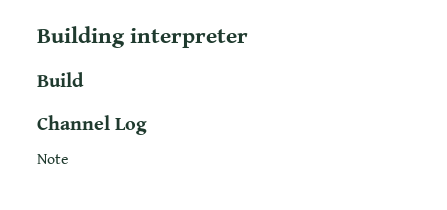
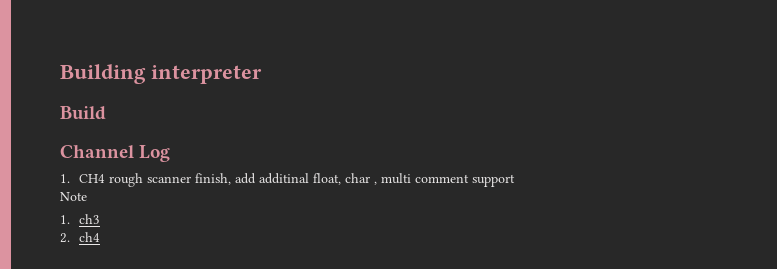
[37,154,69,164] Note -> [60,173,515,187] [60,192,87,201] [60,214,100,224] [60,232,100,243] 1. CH4 rough scanner finish, add additinal float, char , multi comment support // Note // 1. ch3 // 2. ch4

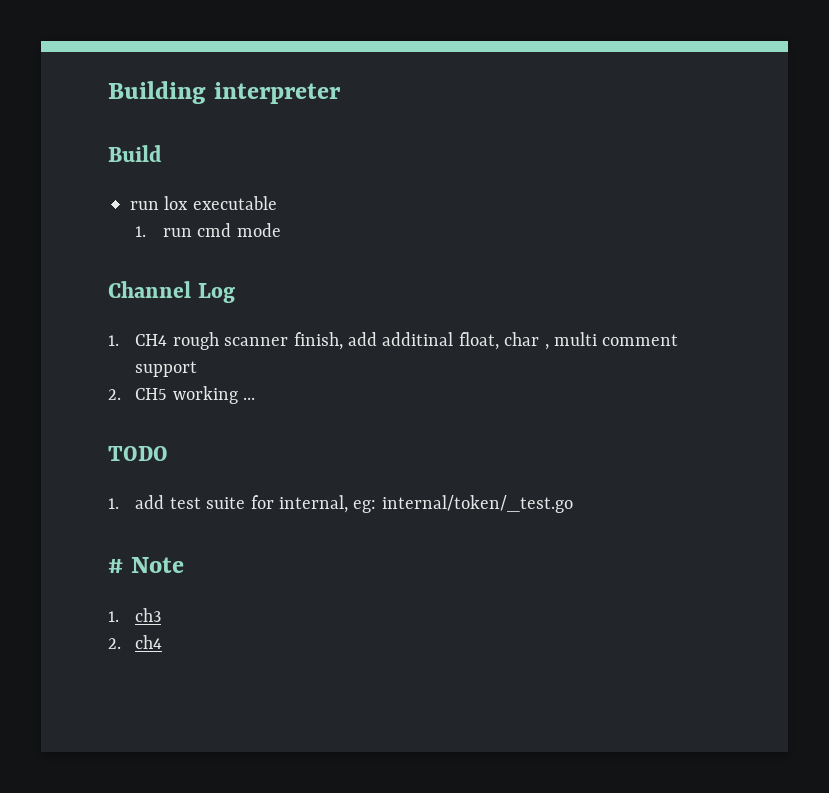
(106, 113) none -> [130,196,277,210] [135,223,281,237] // run lox executable // 1. run cmd mode
(515, 180) none -> [108,386,256,404] [108,446,168,461] [108,495,573,513] [108,559,123,573] 2. CH5 working ... // TODO // 1. add test suite for internal, eg: internal/token/_test.go // #

